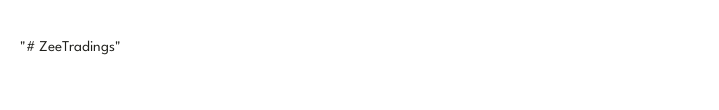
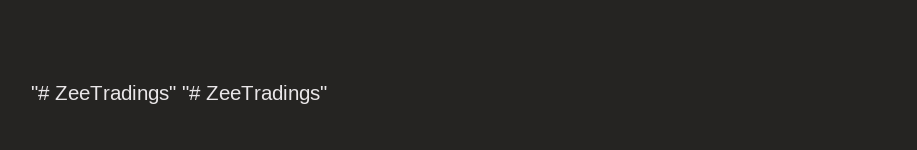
[20,40,122,55] "# ZeeTradings" -> [31,85,327,104] "# ZeeTradings" "# ZeeTradings"

